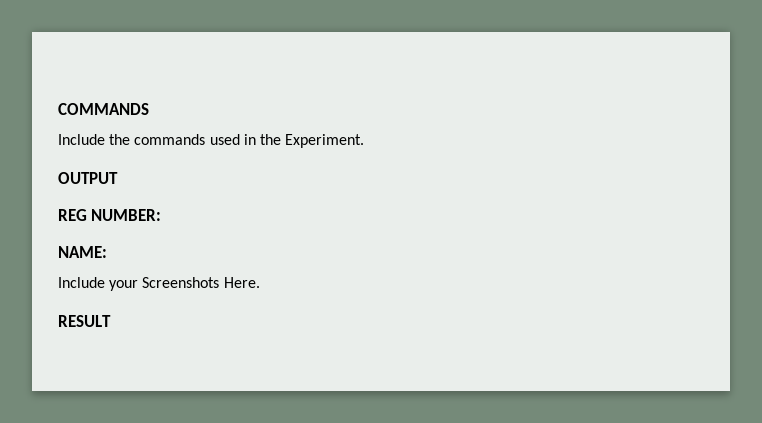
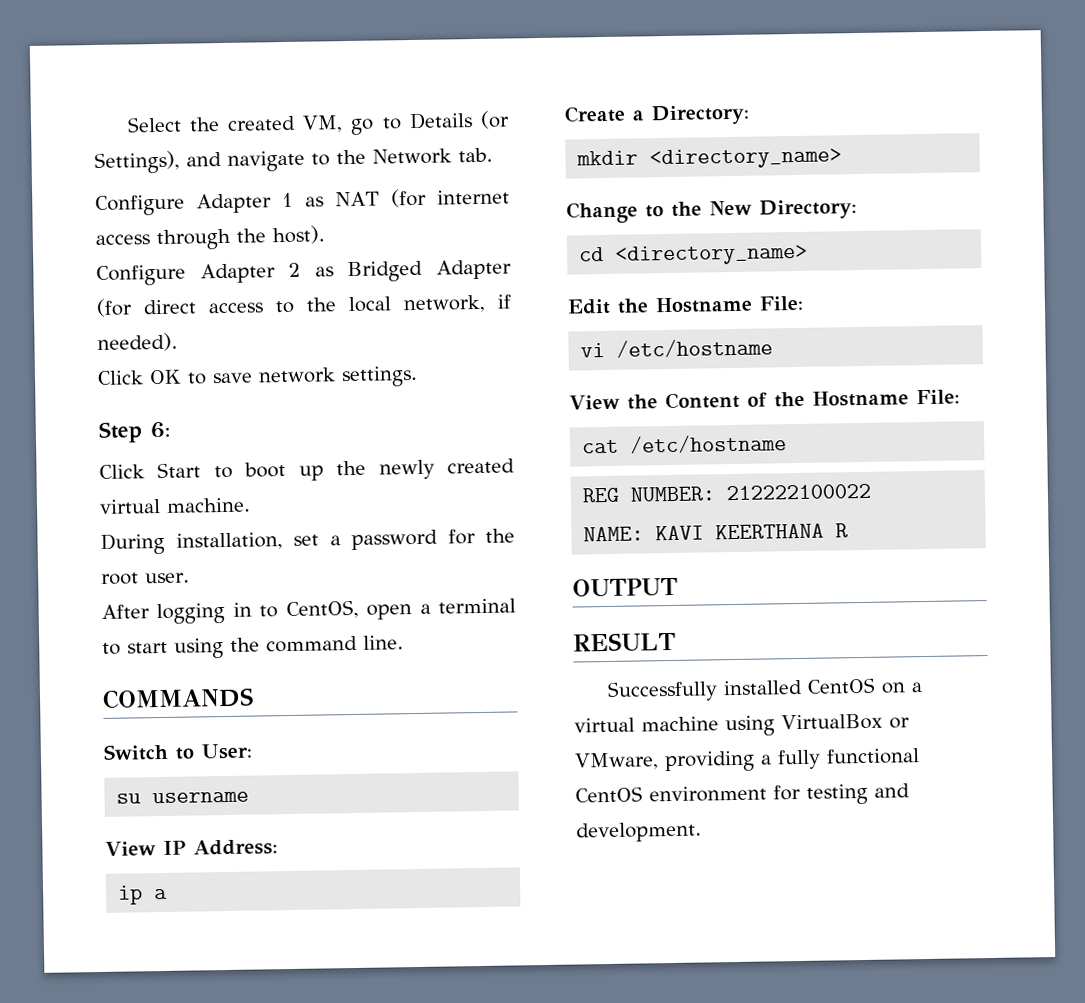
[58,103,149,115] [58,134,365,148] [58,172,118,184] [58,209,162,221] [58,246,107,258] [58,277,260,291] [58,315,111,327] COMMANDS // Include the commands used in the Experiment. // OUTPUT // REG NUMBER: // NAME: // Include your Screenshots Here. // RESULT -> [126,110,510,135] [94,147,493,174] [95,188,510,216] [95,225,325,251] [96,259,512,286] [96,294,511,317] [97,332,178,352] [97,365,418,388] [98,421,170,443] [99,458,515,481] [99,497,251,514] [100,528,515,555] [101,572,190,585] [101,598,516,625] [102,635,404,659] [102,687,254,709] [103,743,253,761] [116,791,250,804] [105,839,278,856] [117,885,169,905] [564,104,750,126] [576,147,843,170] [566,199,857,224] [579,243,809,266] [567,295,804,315] [580,338,774,358] [569,389,960,410] [582,434,788,454] [582,483,872,503] [583,523,849,542] [572,577,678,597] [573,631,676,652] [606,677,923,703] [574,713,910,737] [574,748,920,773] [575,783,910,805] [576,821,702,843] Select the created VM, go to Details (or Settings), and navigate to the Network tab. // Configure Adapter 1 as NAT (for internet access through the host). // Configure Adapter 2 as Bridged Adapter (for direct access to the local network, if needed). // Click OK to save network settings. // Step 6: // Click Start to boot up the newly created virtual machine. // During installation, set a password for the root user. // After logging in to CentOS, open a terminal to start using the command line. // COMMANDS // Switch to User: // su username // View IP Address: // ip a // Create a Directory: // mkdir <directory_name> // Change to the New Directory: // cd <directory_name> // Edit the Hostname File: // vi /etc/hostname // View the Content of the Hostname File: // cat /etc/hostname // REG NUMBER: 212222100022 // NAME: KAVI KEERTHANA R // OUTPUT // RESULT // Successfully installed CentOS on a virtual machine using VirtualBox or VMware, providing a fully functional CentOS environment for testing and development.

